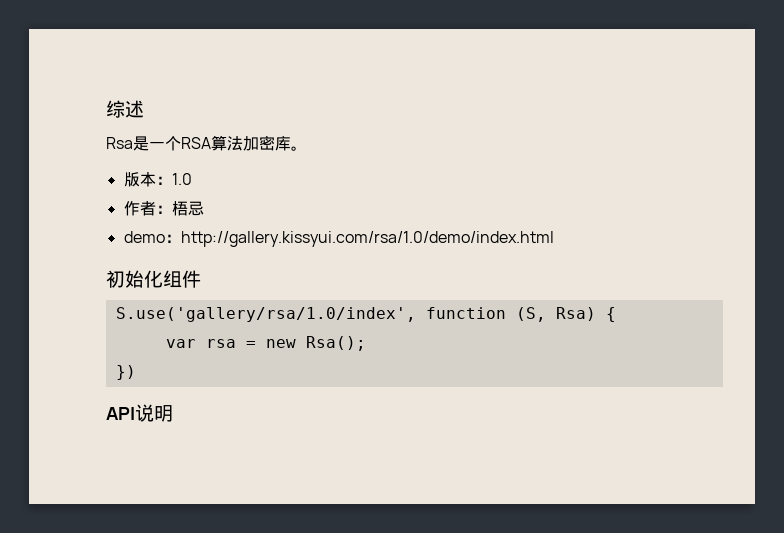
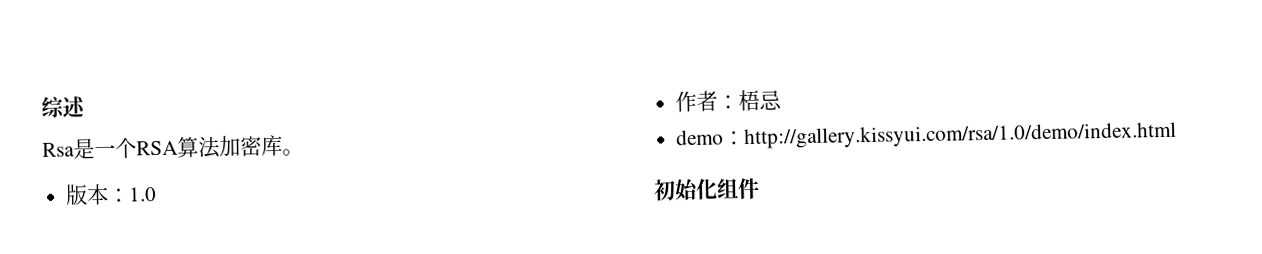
[115,307,616,322] [165,336,366,351] [115,365,136,380] [106,404,173,422] // S.use('gallery/rsa/1.0/index', function (S, Rsa) { // var rsa = new Rsa(); // }) // API说明 -> (760, 188) none

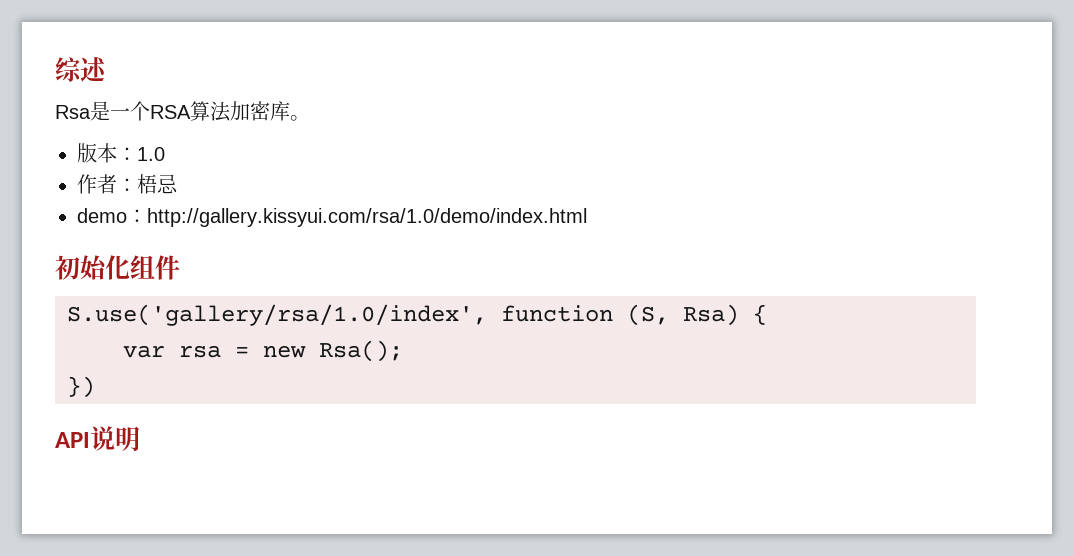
(760, 188) none -> [67,304,767,326] [123,340,403,362] [67,376,95,398] [55,426,140,451] // S.use('gallery/rsa/1.0/index', function (S, Rsa) { // var rsa = new Rsa(); // }) // API说明

